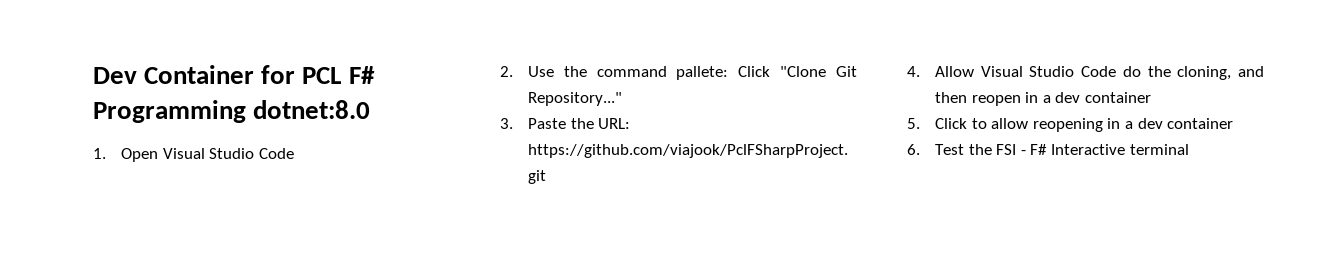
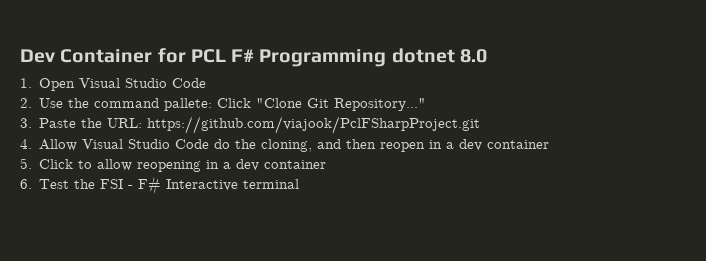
[253,100,371,119] dotnet:8.0 -> [391,48,487,63] dotnet 8.0

